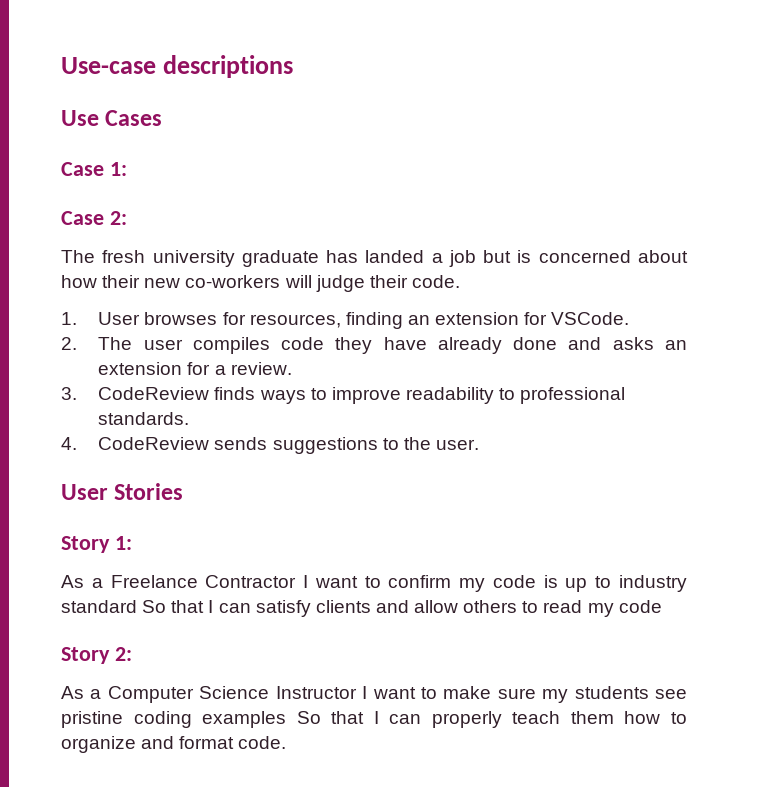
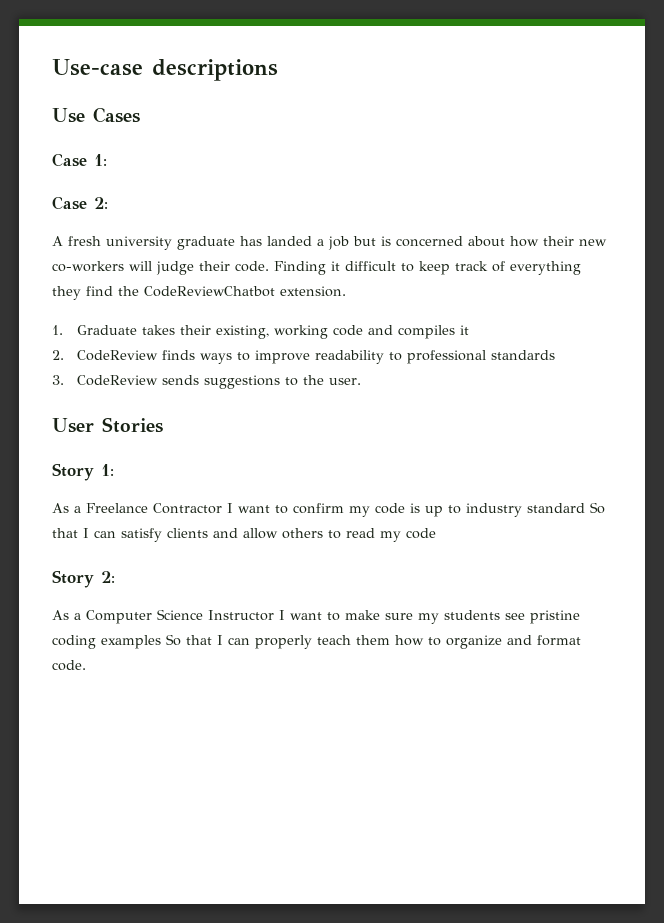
[61,250,95,263] The -> [52,236,63,246] A
[61,312,630,329] [61,337,687,354] [98,362,292,375] [61,387,77,400] // 1. User browses for resources, finding an extension for VSCode. // 2. The user compiles code they have already done and asks an extension for a review. // 3. -> [274,261,581,275] [52,286,346,300] [52,325,470,339] [52,350,64,360] Finding it difficult to keep track of everything they find the CodeReviewChatbot extension. // 1. Graduate takes their existing, working code and compiles it // 2.
[98,412,190,425] [61,437,77,450] standards. // 4. -> [491,350,556,360] [52,375,64,385] standards // 3.

